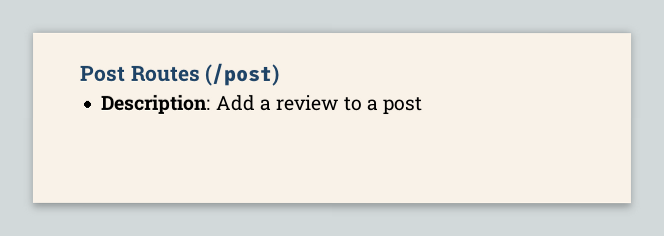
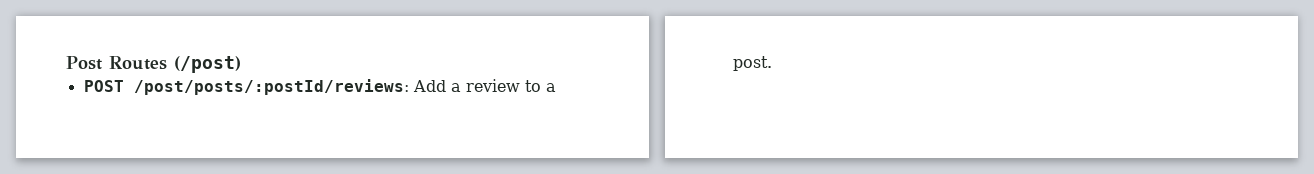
[101,94,212,114] Description: -> [83,79,409,95] POST /post/posts/:postId/reviews:
[383,97,424,115] post -> [732,56,772,71] post.

